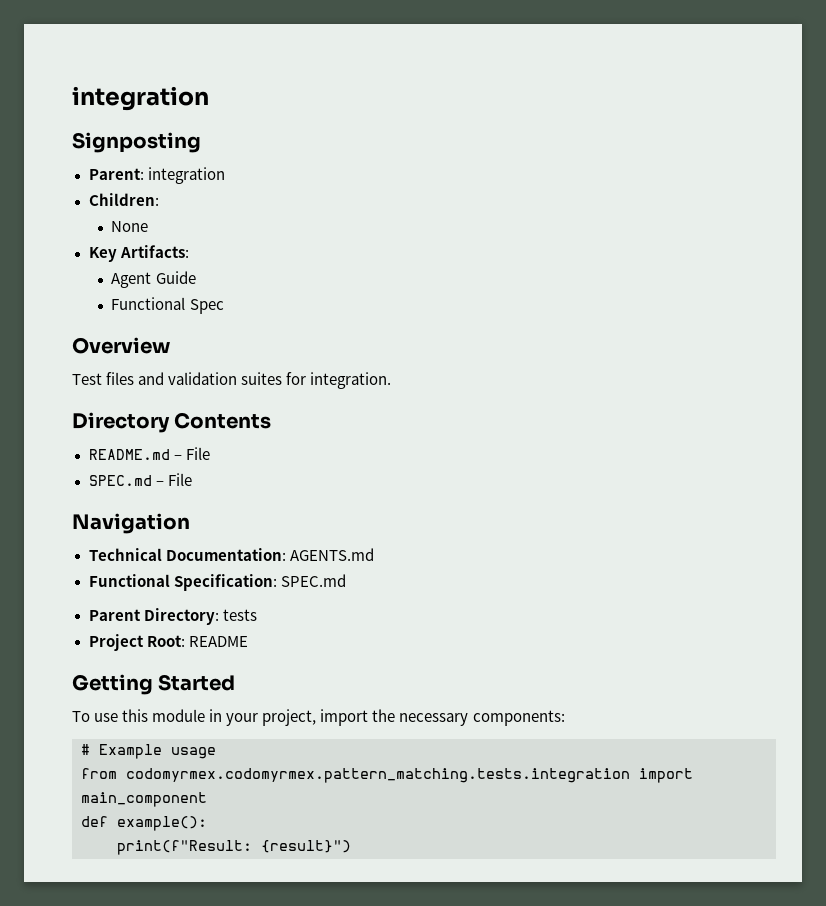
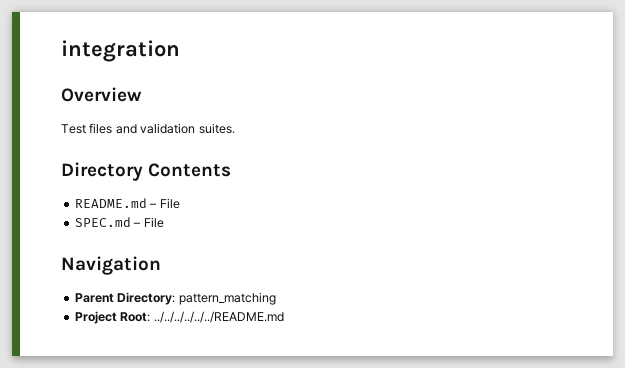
[72,86,209,111] [72,132,201,153] [88,167,225,184] [88,193,159,206] [111,221,149,232] [88,245,189,262] [111,271,196,288] [111,297,224,314] integration // Signposting // Parent: integration // Children: // None // Key Artifacts: // Agent Guide // Functional Spec -> [61,40,180,62] integration
[241,372,392,389] suites for integration. -> [198,123,235,134] suites.
[88,548,374,561] [88,574,346,591] // Technical Documentation: AGENTS.md // Functional Specification: SPEC.md -> (161, 265) none
[222,609,257,621] tests -> [178,292,276,305] pattern_matching
[188,636,248,647] [72,674,236,695] [72,709,565,726] [81,744,216,759] [81,768,693,783] [81,792,207,807] [81,816,207,831] [117,840,351,855] README // Getting Started // To use this module in your project, import the necessary components: // # Example usage // from codomyrmex.codomyrmex.pattern_matching.tests.integration import main_component // def example(): // print(f"Result: {result}") -> [153,311,284,323] ../../../../../../README.md

